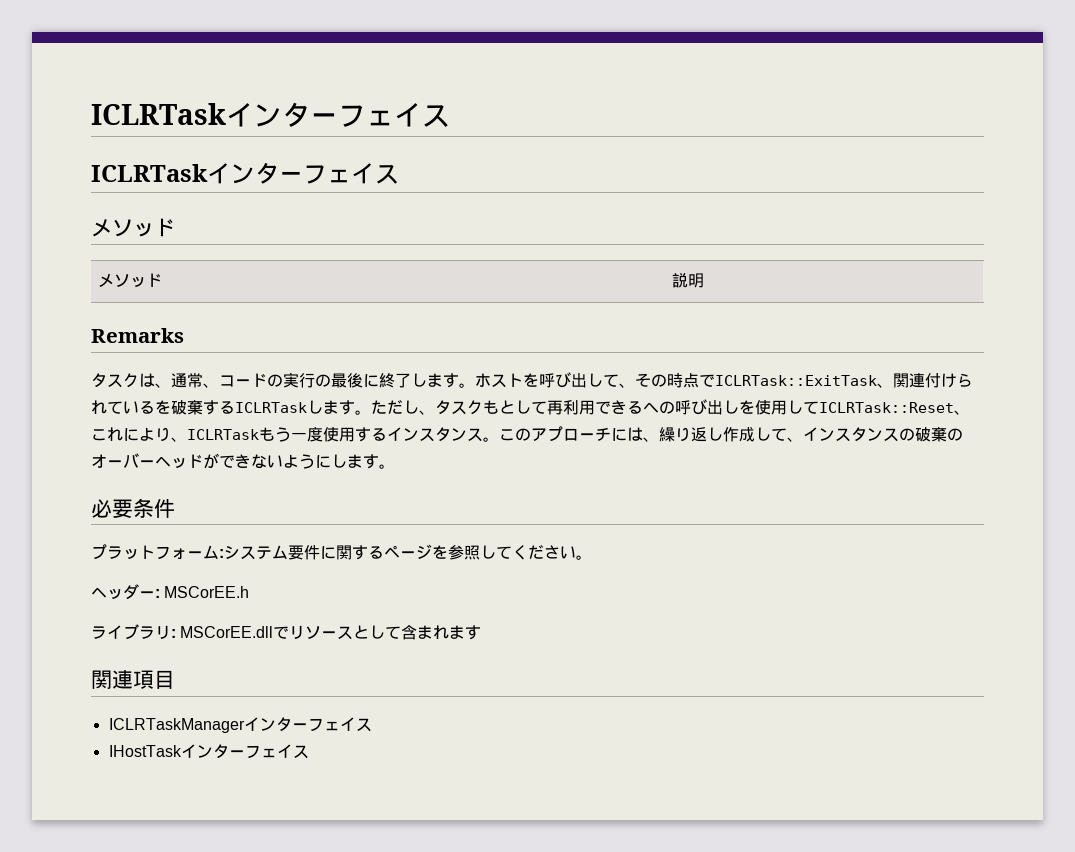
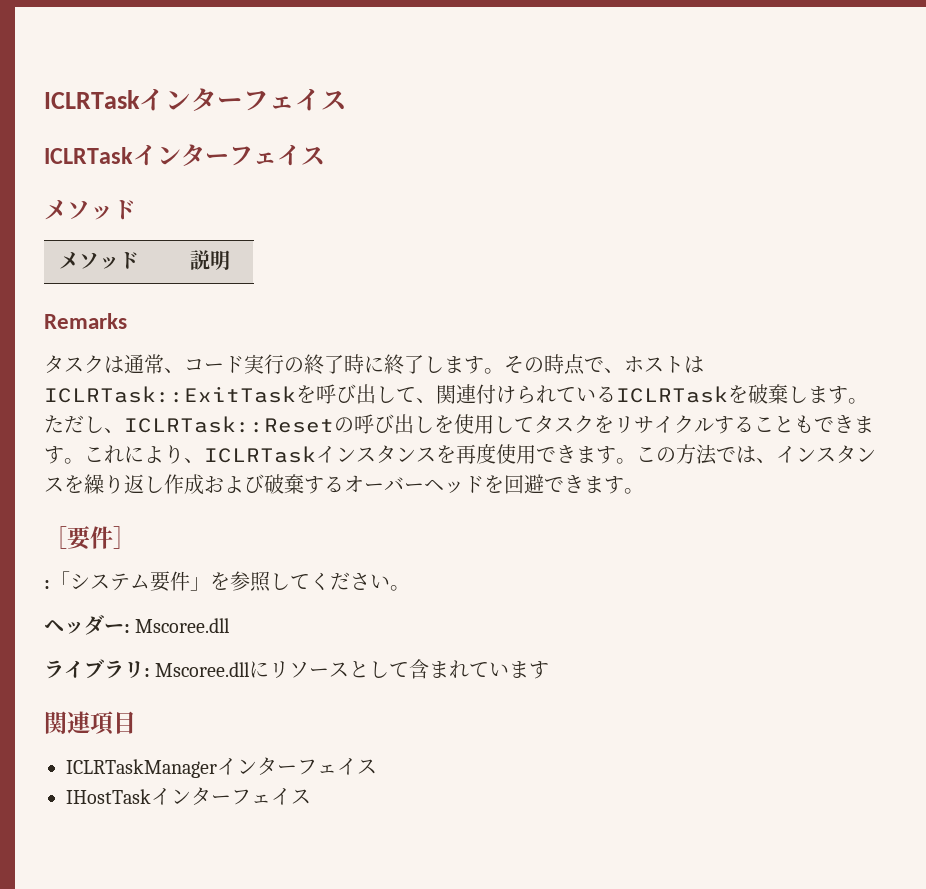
[155,383,171,388] 、 -> (124, 364) none
[267,372,363,388] の実行の最後 -> [244,354,364,375] 実行の終了時
[475,372,877,388] ホストを呼び出して、その時点でICLRTask::ExitTask -> [504,354,704,375] [44,384,416,404] その時点で、ホストはICLRTask::ExitTaskを呼び出して
[155,399,307,415] を破棄するICLRTask -> [616,384,788,404] ICLRTaskを破棄
[435,400,659,415] タスクもとして再利用できるへ -> [124,416,334,433] ICLRTask::Reset
[819,402,970,415] [91,426,963,442] [91,453,347,469] ICLRTask::Reset、これにより、ICLRTaskもう一度使用するインスタンス。このアプローチには、繰り返し作成して、インスタンスの破棄のオーバーヘッドができないようにし -> [534,415,874,434] [44,443,876,465] [44,474,584,495] タスクをリサイクルすることもできます。これにより、ICLRTaskインスタンスを再度使用できます。この方法では、インスタンスを繰り返し作成および破棄するオーバーヘッドを回避でき
[91,498,175,518] [91,544,432,560] 必要条件 // プラットフォーム:システム要件に関するページ -> [44,526,136,550] [44,571,210,592] ［要件］ // :「システム要件」
[164,586,250,598] MSCorEE.h -> [135,618,231,633] Mscoree.dll
[180,626,290,639] MSCorEE.dllで -> [155,661,270,678] Mscoree.dllに
(450, 632) none -> [469,662,510,677] てい

